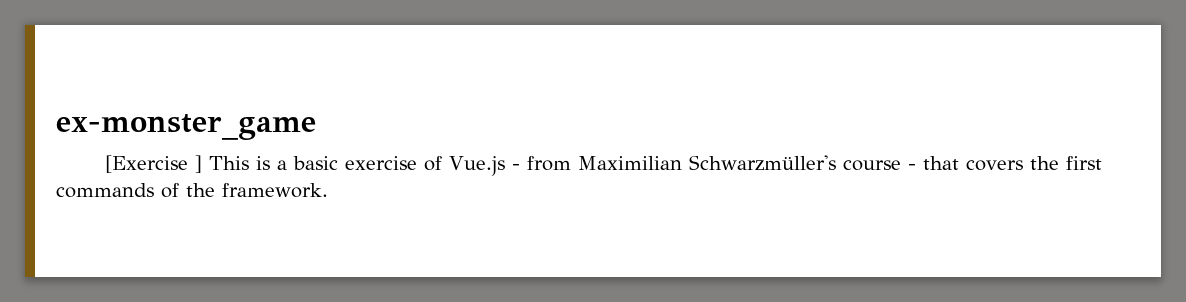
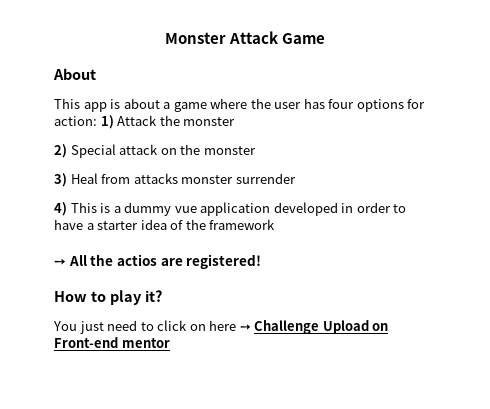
[56,114,316,140] [104,155,1102,176] [56,183,328,198] ex-monster_game // [Exercise ] This is a basic exercise of Vue.js - from Maximilian Schwarzmüller's course - that covers the first commands of the framework. -> [164,31,326,44] [53,68,96,80] [54,98,426,112] [54,115,236,129] [54,144,256,158] [54,173,296,187] [54,202,407,216] [54,219,276,230] [54,254,262,269] [54,290,162,305] [53,320,389,334] [54,337,170,348] Monster Attack Game // About // This app is about a game where the user has four options for action: 1) Attack the monster // 2) Special attack on the monster // 3) Heal from attacks monster surrender // 4) This is a dummy vue application developed in order to have a starter idea of the framework // ➙ All the actios are registered! // How to play it? // You just need to click on here ➙ Challenge Upload on Front-end mentor

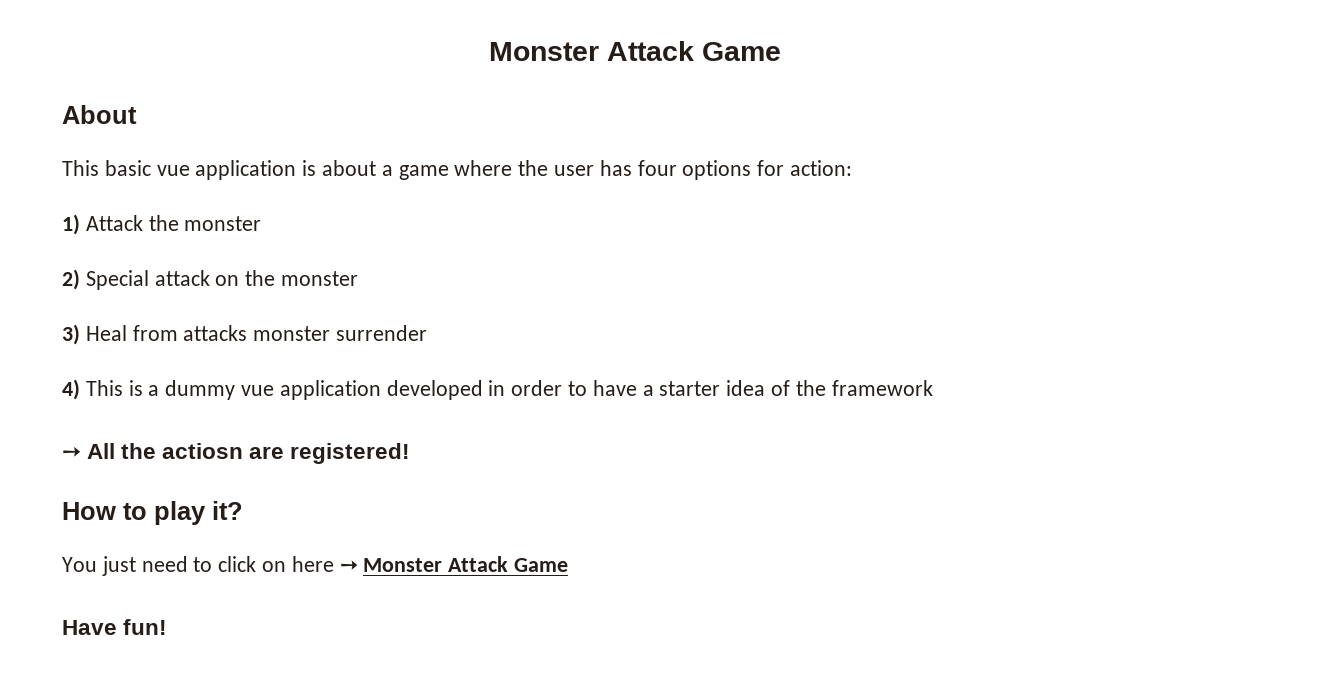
[83,102,107,112] app -> [104,160,297,180] basic vue application
(97, 121) none -> (853, 168) //
[116,254,157,266] actios -> [162,443,244,459] actiosn
[254,320,389,334] [54,337,170,348] Challenge Upload on Front-end mentor -> [363,556,569,572] [62,619,168,635] Monster Attack Game // Have fun!

